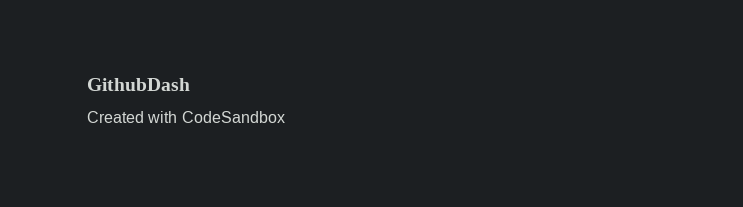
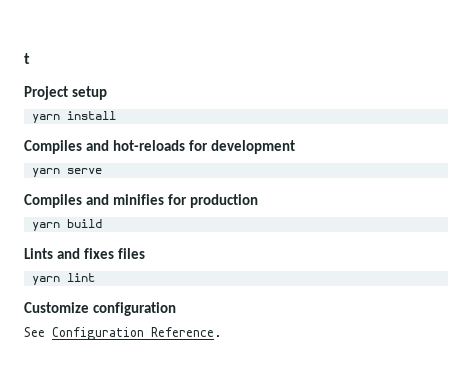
[87,78,190,91] [87,111,285,123] GithubDash // Created with CodeSandbox -> [24,53,30,64] [24,86,108,100] [31,111,116,123] [24,140,295,154] [31,168,102,177] [24,194,258,208] [31,219,102,231] [24,248,145,259] [31,273,95,285] [24,302,176,316] [24,327,222,340] t // Project setup // yarn install // Compiles and hot-reloads for development // yarn serve // Compiles and minifies for production // yarn build // Lints and fixes files // yarn lint // Customize configuration // See Configuration Reference.

